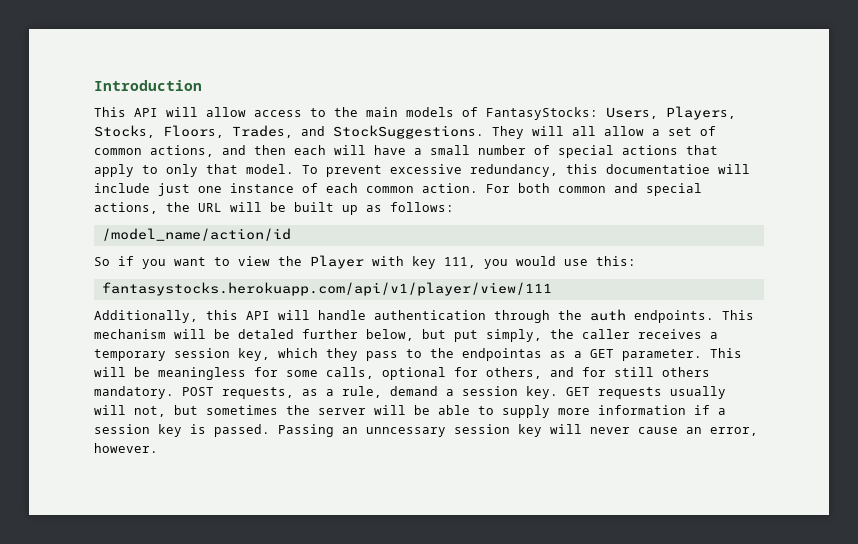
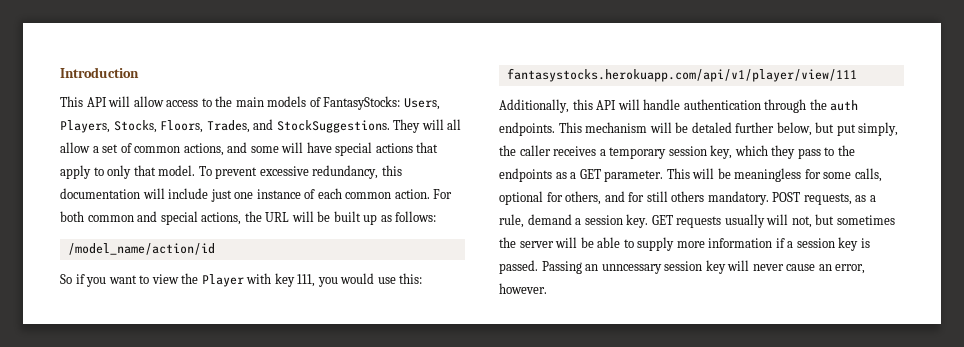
[254,145,550,155] then each will have a small number of -> [250,142,332,153] some will have
[606,164,710,174] documentatioe -> [60,188,140,199] documentation
[462,348,542,361] endpointas -> [499,168,552,182] endpoints

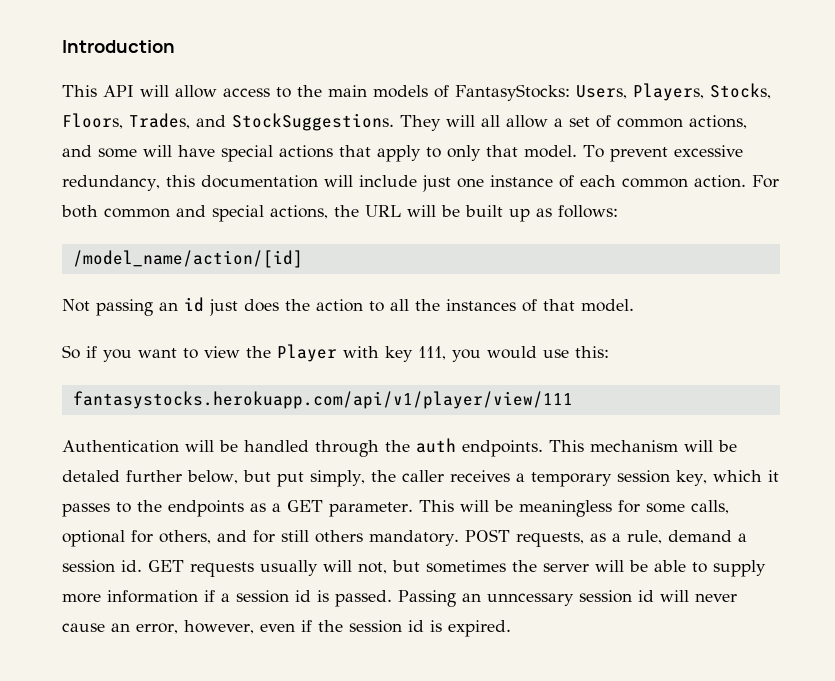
[67,243,215,255] /model_name/action/id -> [72,250,303,268] [62,297,634,316] /model_name/action/[id] // Not passing an id just does the action to all the instances of that model.
[499,99,761,113] Additionally, this API will handle authentication -> [62,440,309,453] Authentication will be handled
[771,145,821,159] they pass -> [767,470,779,482] [62,503,110,517] it passes
[626,214,649,228] key. -> [121,560,142,572] id.
[838,237,859,251] key -> [295,590,311,602] id
[705,260,726,274] key -> [638,590,654,602] id
[499,283,547,294] however. -> [184,620,511,637] however, even if the session id is expired.

